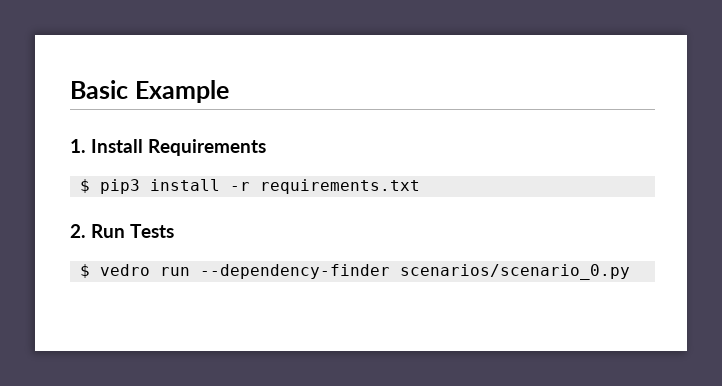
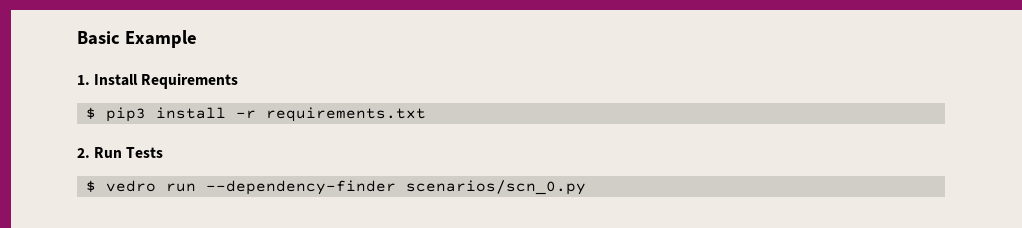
[399,264,630,280] scenarios/scenario_0.py -> [405,180,586,195] scenarios/scn_0.py

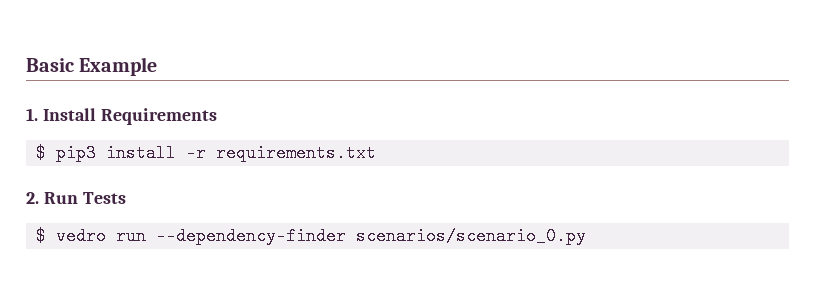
[405,180,586,195] scenarios/scn_0.py -> [356,227,587,245] scenarios/scenario_0.py

